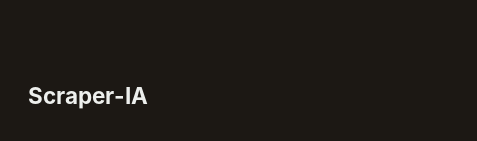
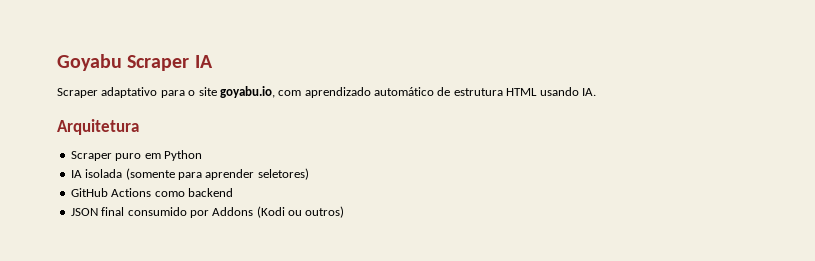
[28,87,148,109] Scraper-IA -> [57,54,213,71] [57,86,596,98] [57,119,139,135] [70,150,202,161] [70,168,309,180] [70,188,233,197] [70,206,345,218] Goyabu Scraper IA // Scraper adaptativo para o site goyabu.io, com aprendizado automático de estrutura HTML usando IA. // Arquitetura // Scraper puro em Python // IA isolada (somente para aprender seletores) // GitHub Actions como backend // JSON final consumido por Addons (Kodi ou outros)

